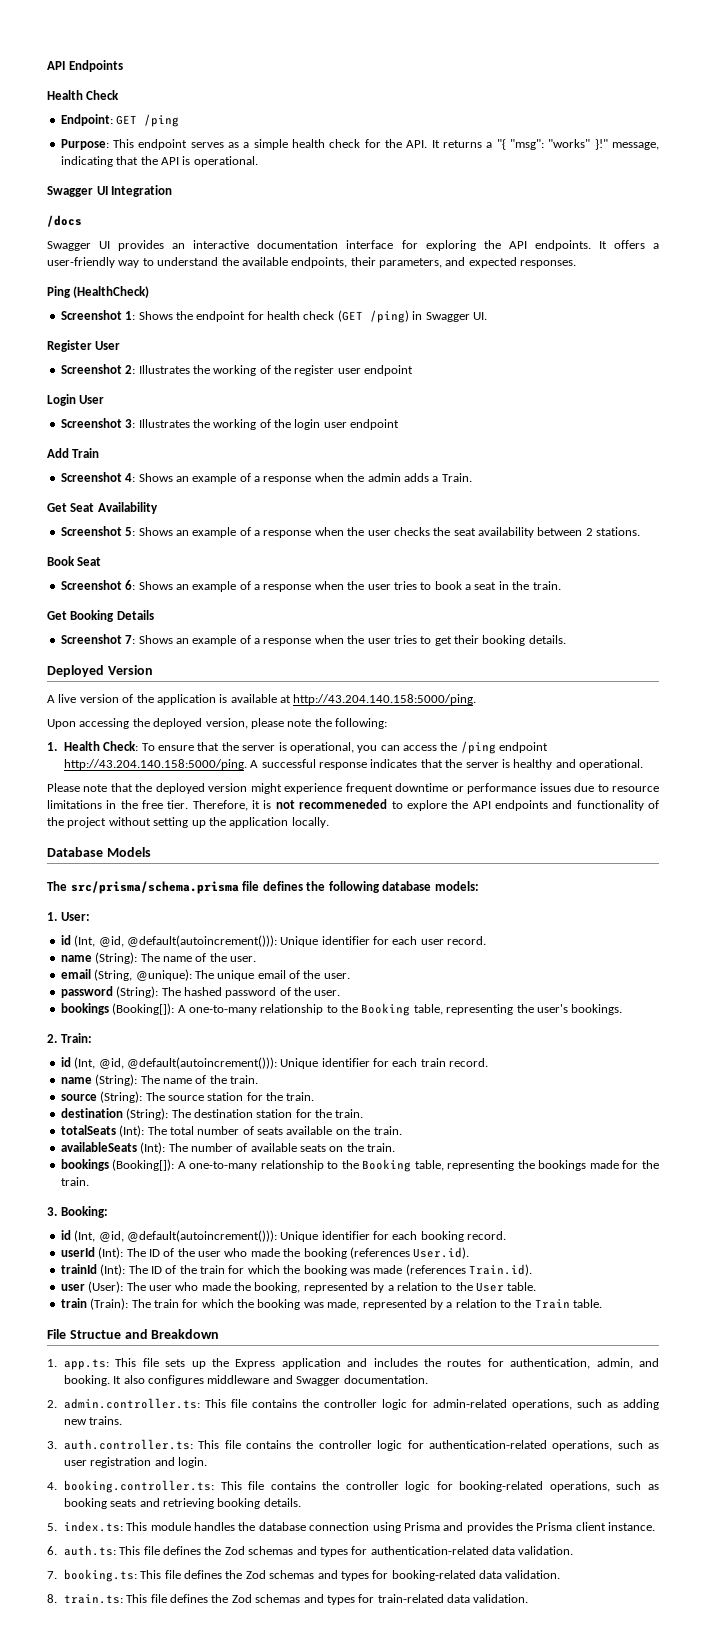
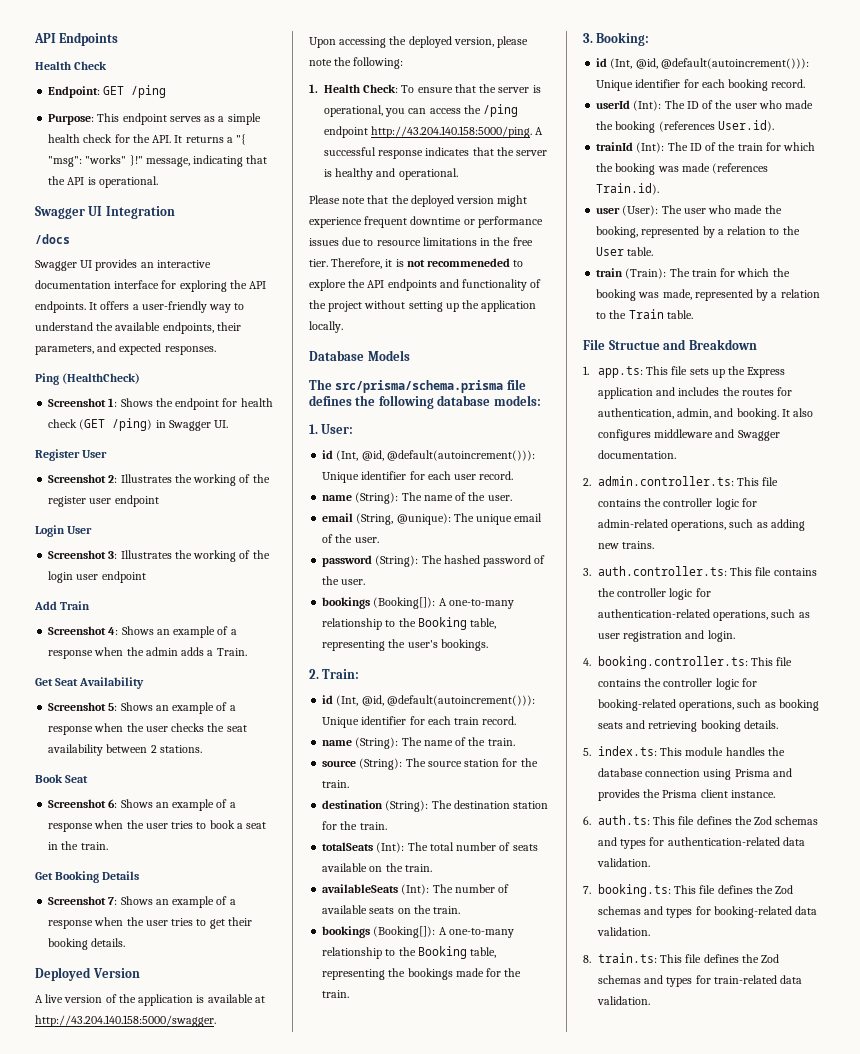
[293,694,477,705] http://43.204.140.158:5000/ping. -> [35,1015,216,1027] http://43.204.140.158:5000/swagger.

